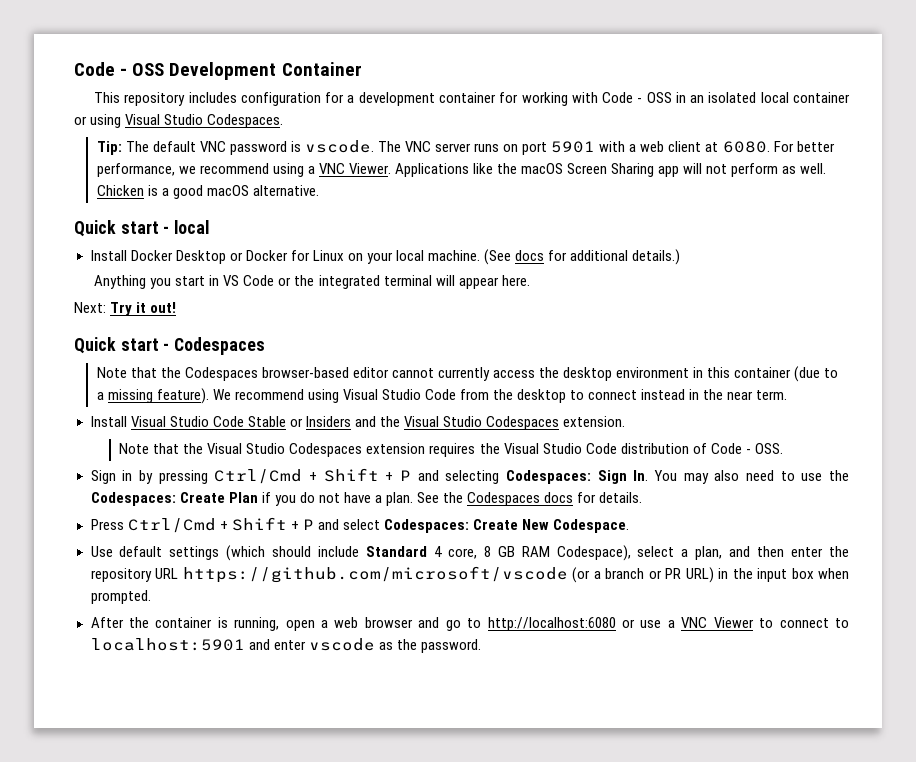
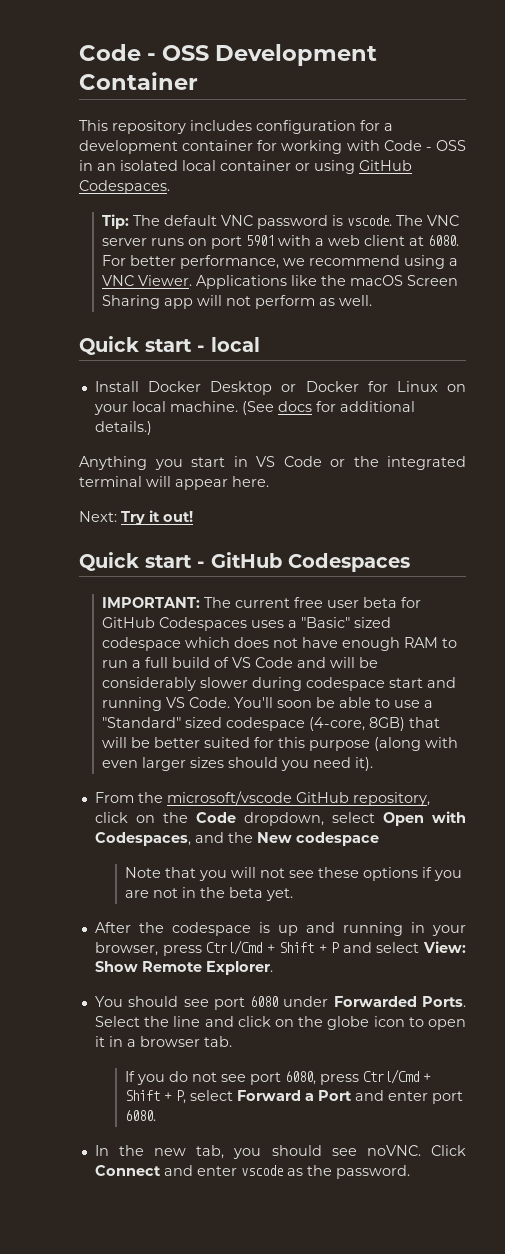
[125,114,204,125] Visual Studio -> [359,160,412,171] GitHub
[96,185,319,199] Chicken is a good macOS alternative. -> (373, 300) none
(170, 347) none -> [211,552,282,568] GitHub
[96,366,839,382] [96,388,788,404] [90,416,626,430] [119,443,783,457] [90,468,849,484] [90,492,643,506] [90,519,124,530] Note that the Codespaces browser-based editor cannot currently access the desktop environment in this container (due to a missing feature). We recommend using Visual Studio Code from the desktop to connect instead in the near term. // Install Visual Studio Code Stable or Insiders and the Visual Studio Codespaces extension. // Note that the Visual Studio Codespaces extension requires the Visual Studio Code distribution of Code - OSS. // Sign in by pressing Ctrl/Cmd + Shift + P and selecting Codespaces: Sign In. You may also need to use the Codespaces: Create Plan if you do not have a plan. See the Codespaces docs for details. // Press -> [102,597,422,608] [102,617,392,631] [102,637,458,651] [102,657,379,668] [102,677,457,691] [102,697,434,711] [102,717,441,731] [102,737,459,751] [102,757,374,771] [94,791,430,806] [94,811,467,826] [94,832,379,846] [125,867,463,881] [125,887,294,901] [94,922,467,936] [94,942,202,956] IMPORTANT: The current free user beta for GitHub Codespaces uses a "Basic" sized codespace which does not have enough RAM to run a full build of VS Code and will be considerably slower during codespace start and running VS Code. You'll soon be able to use a "Standard" sized codespace (4-core, 8GB) that will be better suited for this purpose (along with even larger sizes should you need it). // From the microsoft/vscode GitHub repository, click on the Code dropdown, select Open with Codespaces, and the New codespace // Note that you will not see these options if you are not in the beta yet. // After the codespace is up and running in your browser, press
[383,519,630,533] [90,545,850,561] [90,566,849,583] [90,590,151,604] [90,617,849,631] [90,638,245,651] Codespaces: Create New Codespace. // Use default settings (which should include Standard 4 core, 8 GB RAM Codespace), select a plan, and then enter the repository URL https://github.com/microsoft/vscode (or a branch or PR URL) in the input box when prompted. // After the container is running, open a web browser and go to http://localhost:6080 or use a VNC Viewer to connect to localhost:5901 -> [423,941,467,953] [94,961,273,975] [94,996,466,1010] [94,1016,466,1030] [94,1036,232,1047] [125,1069,432,1085] [125,1090,464,1104] [125,1110,157,1121] [94,1145,466,1159] [94,1165,161,1176] View: Show Remote Explorer. // You should see port 6080 under Forwarded Ports. Select the line and click on the globe icon to open it in a browser tab. // If you do not see port 6080, press Ctrl/Cmd + Shift + P, select Forward a Port and enter port 6080. // In the new tab, you should see noVNC. Click Connect

